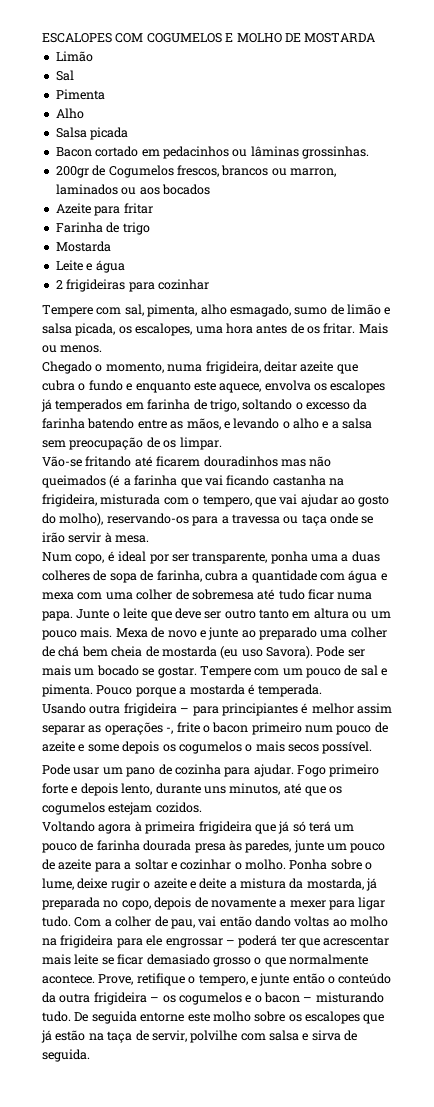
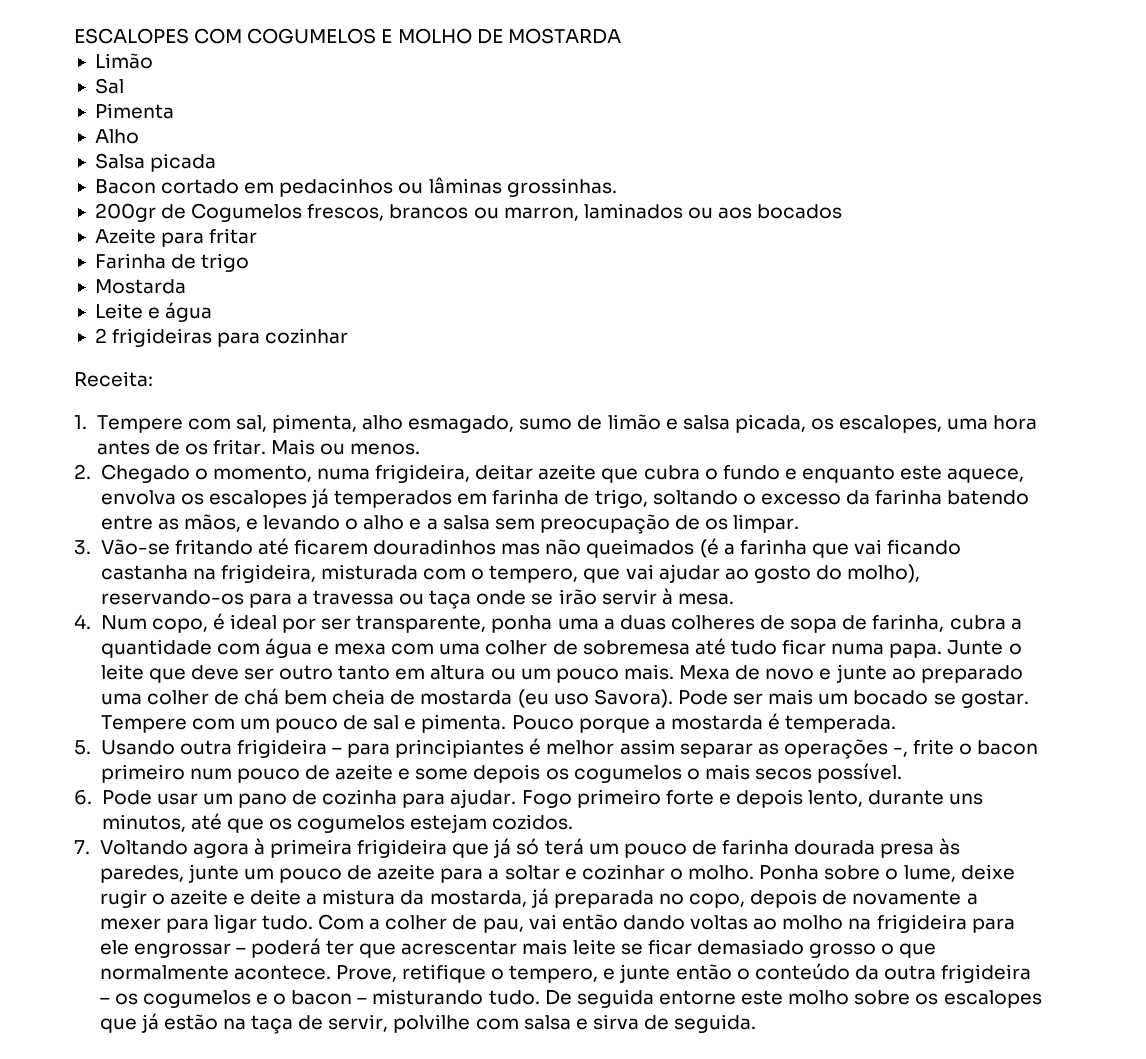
(209, 284) none -> [74,371,153,387] [74,415,87,429] Receita: // 1.
(103, 349) none -> [74,464,91,479] 2.
(222, 443) none -> [74,540,91,555] 3.
(150, 539) none -> [74,614,91,629] 4.
(323, 690) none -> [74,740,91,755] 5.
(373, 747) none -> [74,790,92,805] 6.
(202, 807) none -> [74,840,90,854] 7.

